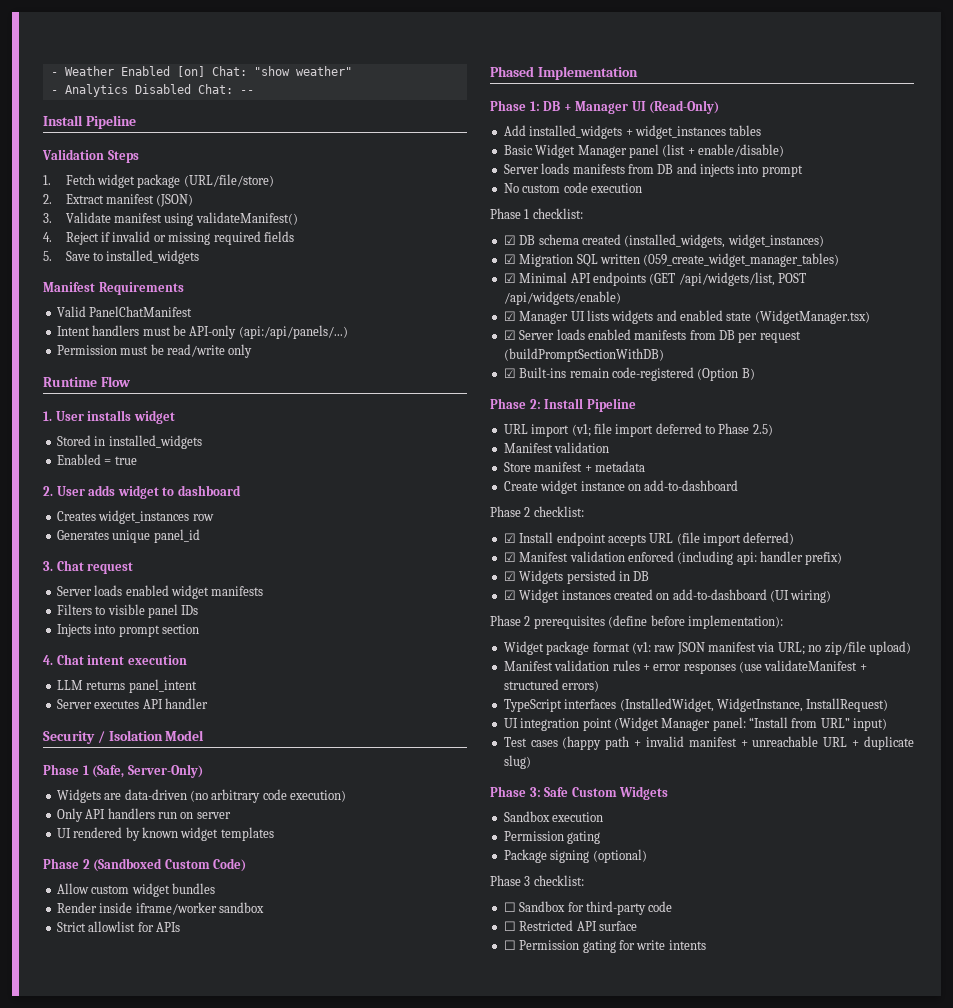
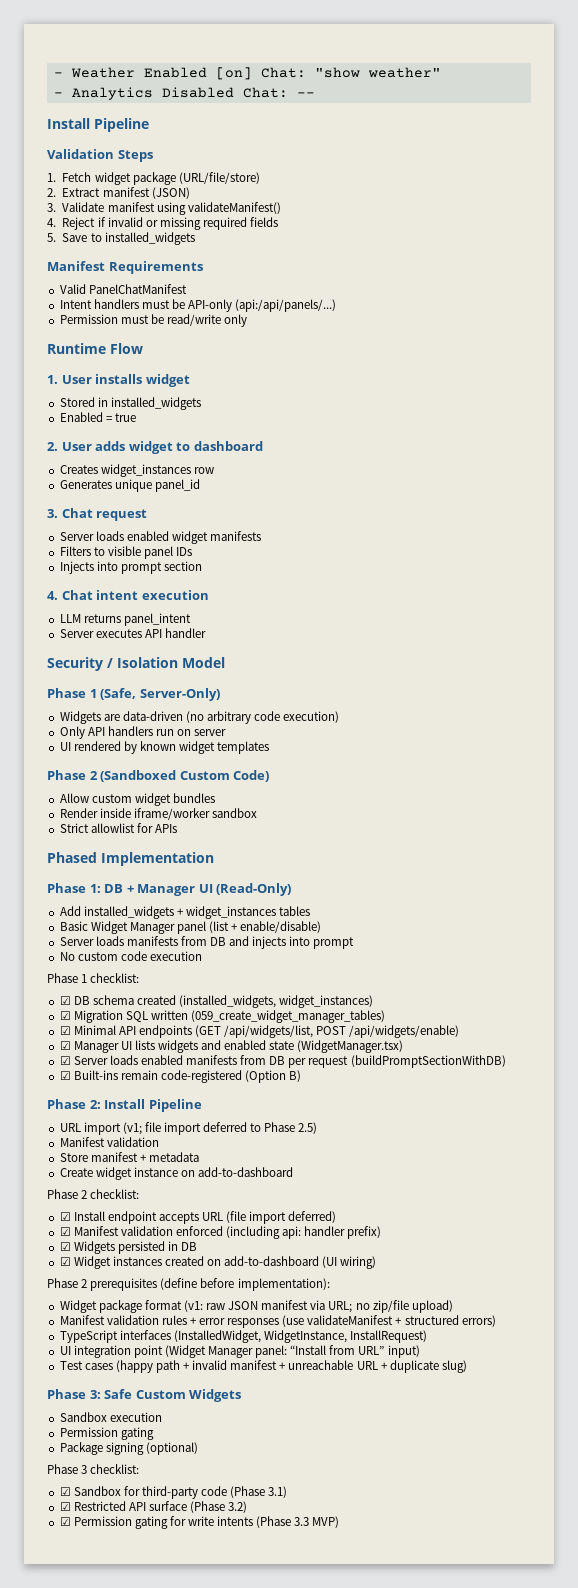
[503,902,516,912] ☐ -> [59,1487,71,1496] ☑
[503,921,516,931] // ☐ -> [230,1486,288,1498] [59,1502,71,1511] (Phase 3.1) // ☑
[503,940,516,950] // ☐ -> [190,1501,248,1513] [59,1517,71,1526] (Phase 3.2) // ☑
(706, 945) none -> [256,1516,340,1528] (Phase 3.3 MVP)

